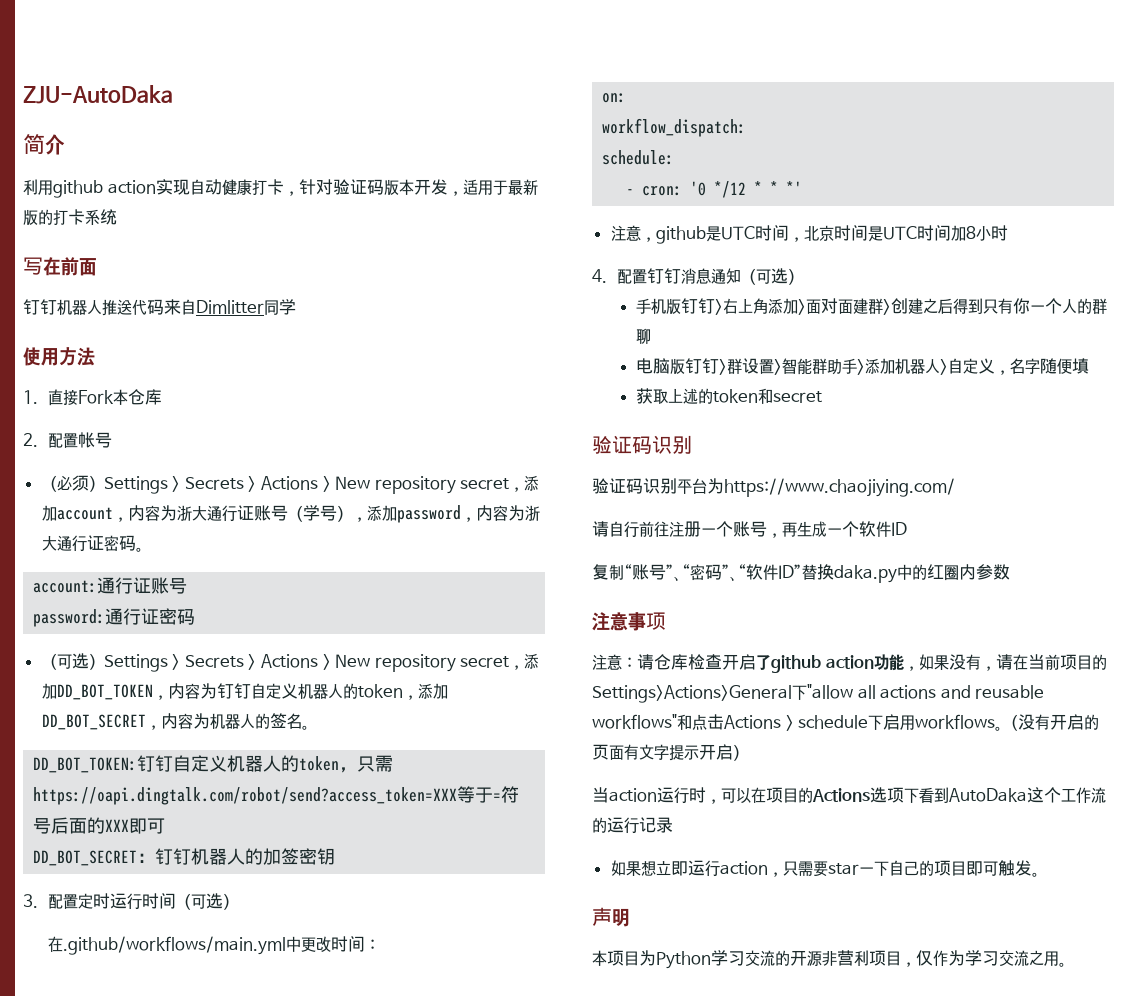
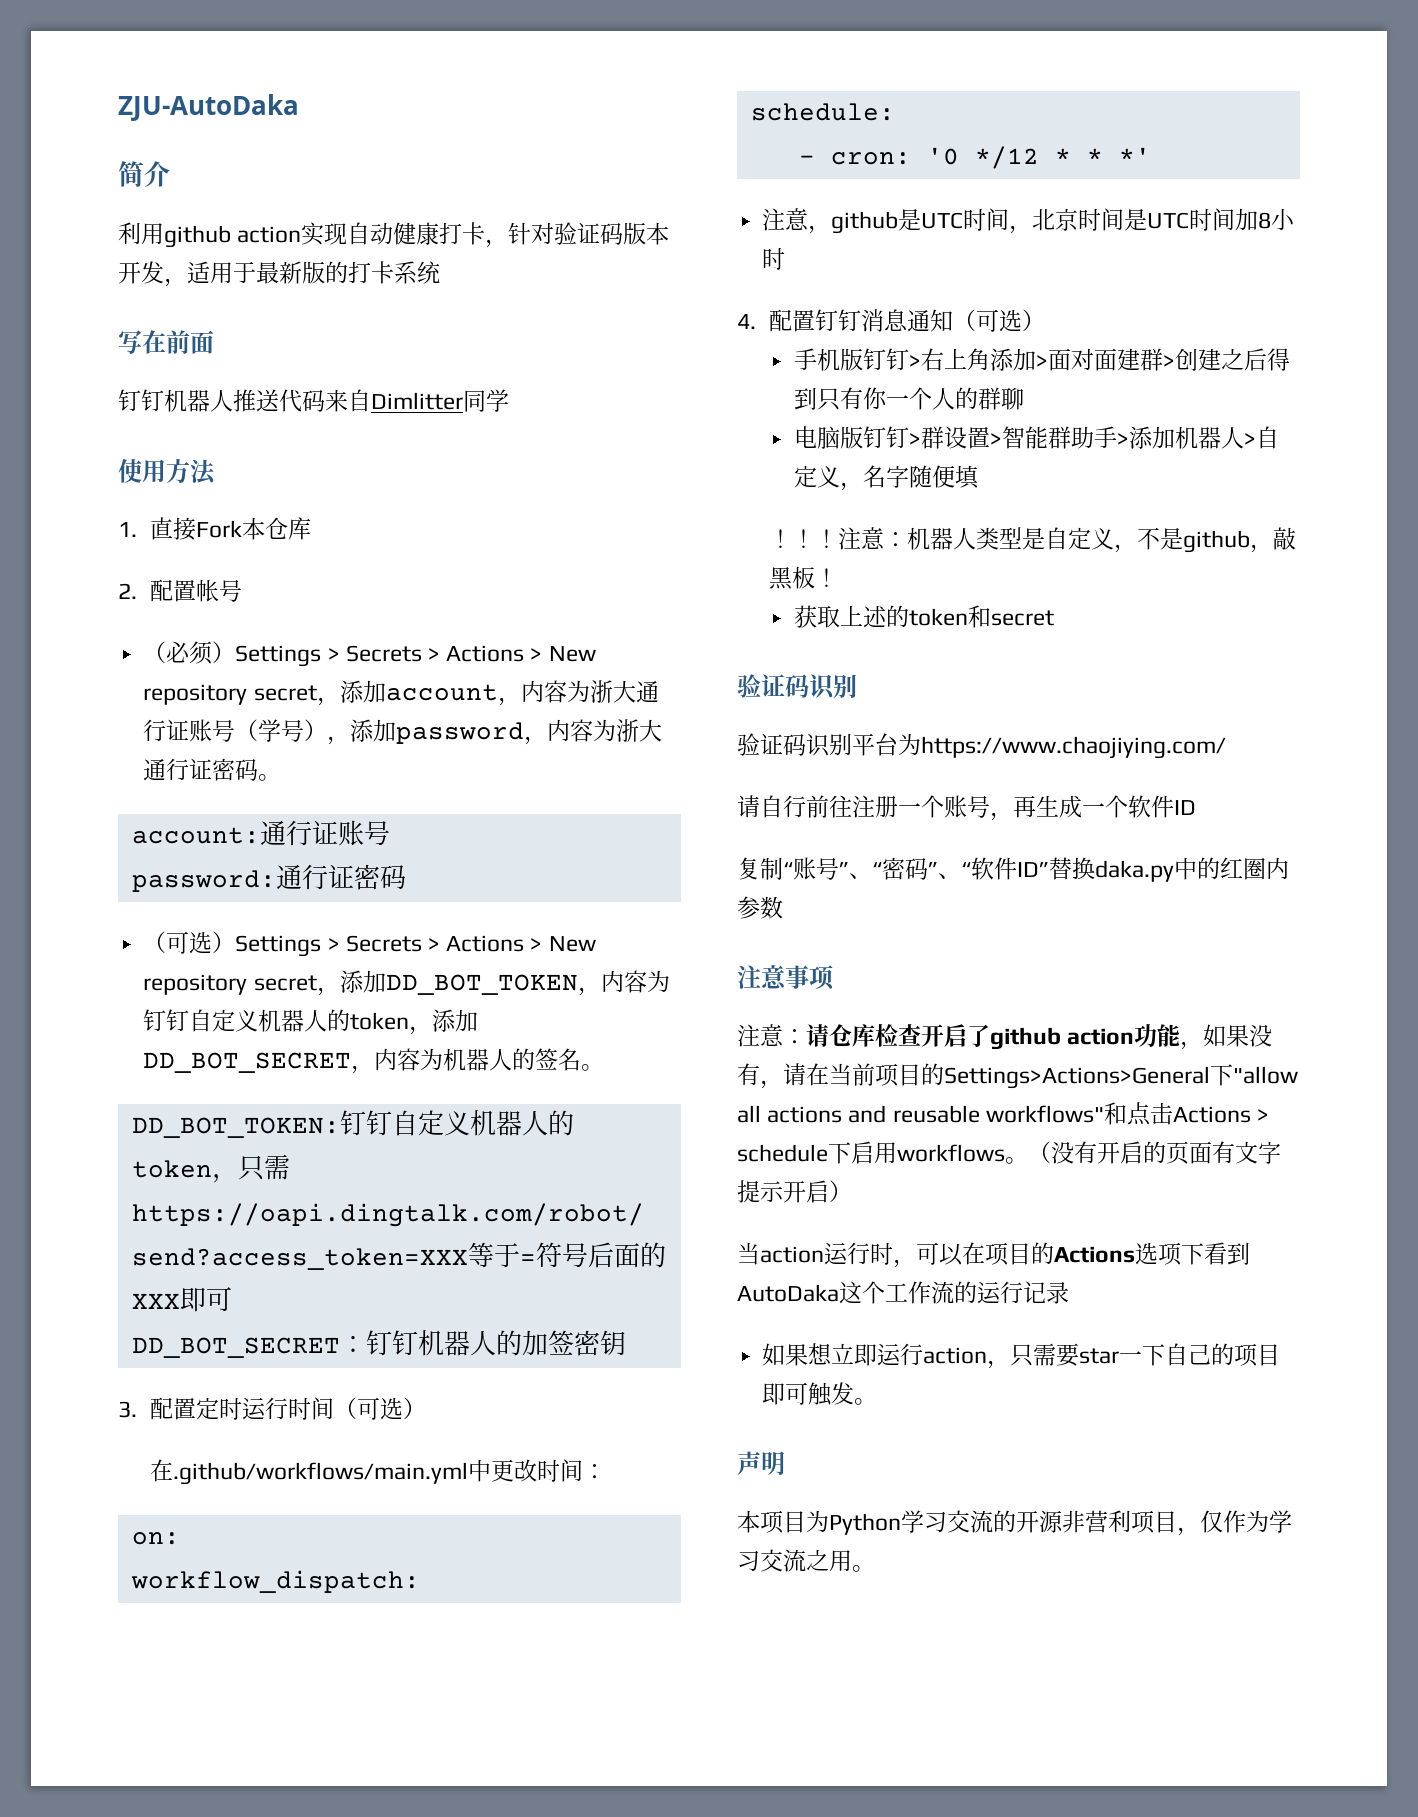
(1090, 366) none -> [768,527,1296,553] [768,566,838,590] // ！！！注意：机器人类型是自定义，不是github，敲黑板！

